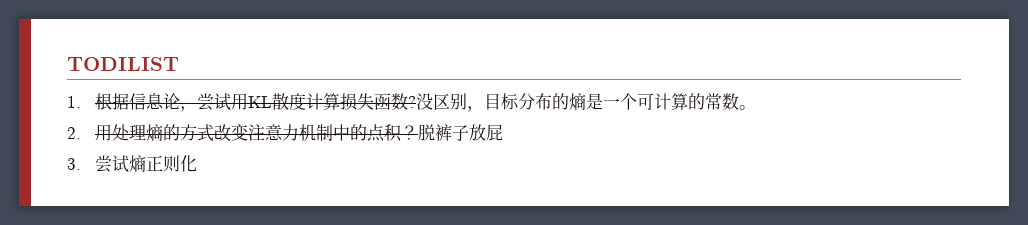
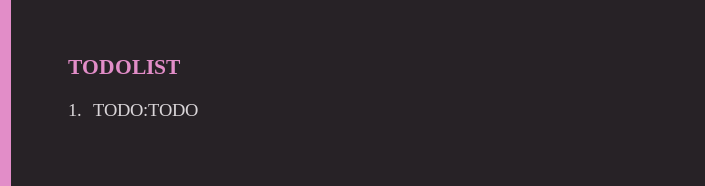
[67,57,179,71] TODILIST -> [68,60,181,74] TODOLIST
[95,93,757,112] [67,124,504,142] [67,155,198,173] 根据信息论，尝试用KL散度计算损失函数?没区别，目标分布的熵是一个可计算的常数。 // 2.用处理熵的方式改变注意力机制中的点积？脱裤子放屁 // 3.尝试熵正则化 -> [92,104,198,116] TODO:TODO

